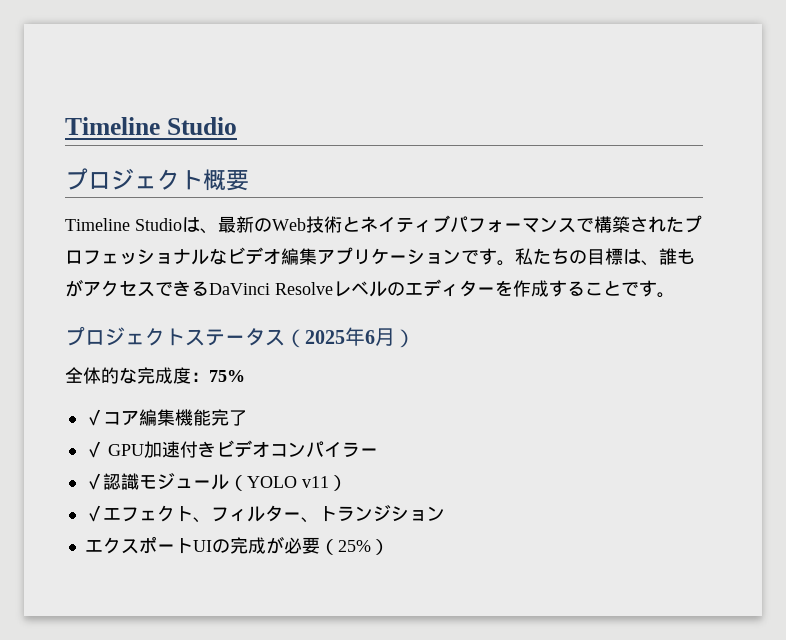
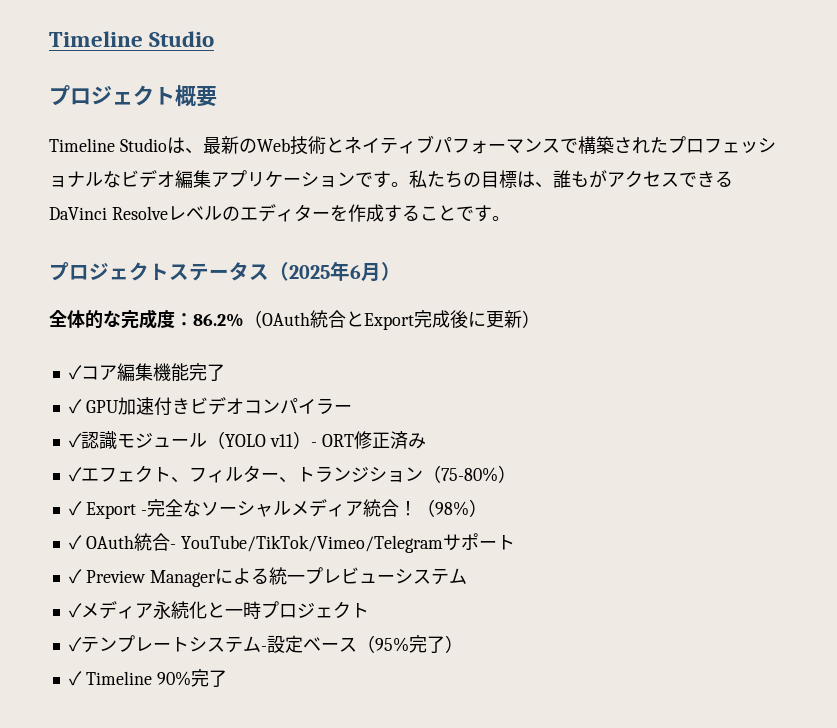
[209,370,245,382] 75% -> [193,310,540,330] 86.2%（OAuth統合とExport完成後に更新）
(347, 483) none -> [310,431,426,449] - ORT修正済み
[84,536,389,555] // エクスポートUIの完成が必要（25%） -> [422,465,516,483] [68,499,487,519] [68,533,515,553] [68,567,467,587] [68,601,369,619] [68,635,463,653] [68,669,227,687] （75-80%） // ✓ Export -完全なソーシャルメディア統合！（98%） // ✓ OAuth統合- YouTube/TikTok/Vimeo/Telegramサポート // ✓ Preview Managerによる統一プレビューシステム // ✓メディア永続化と一時プロジェクト // ✓テンプレートシステム-設定ベース（95%完了） // ✓ Timeline 90%完了

